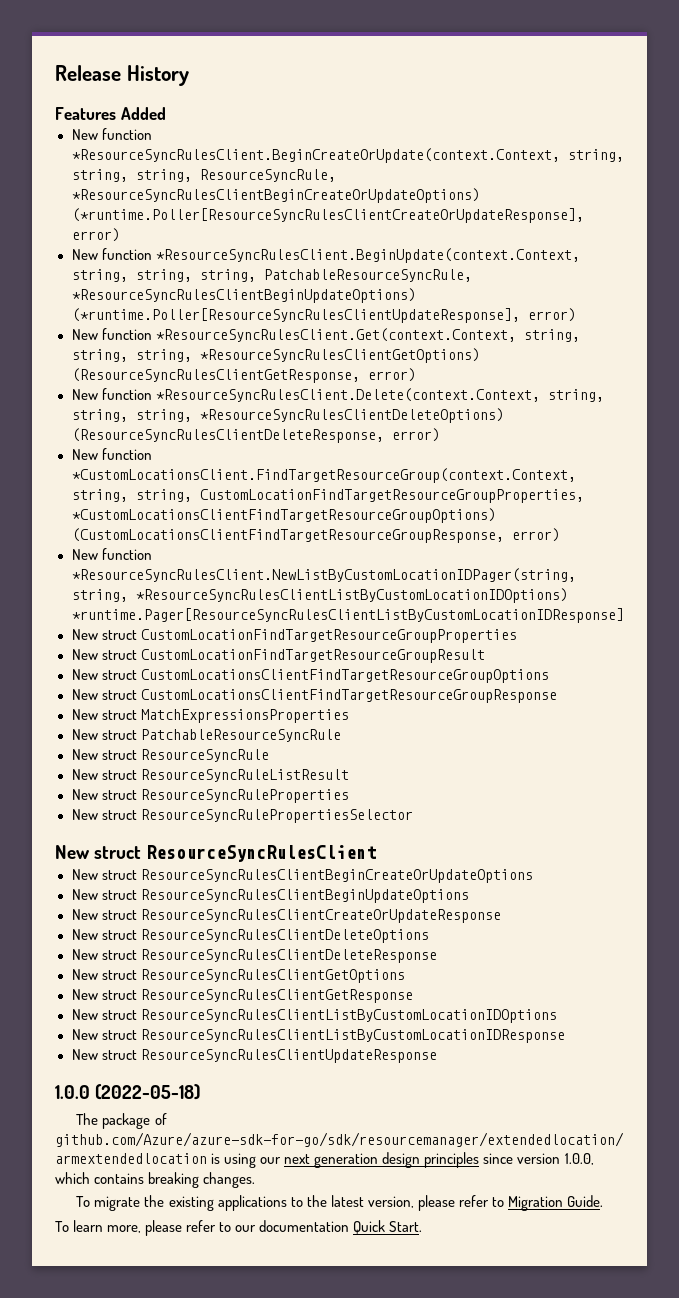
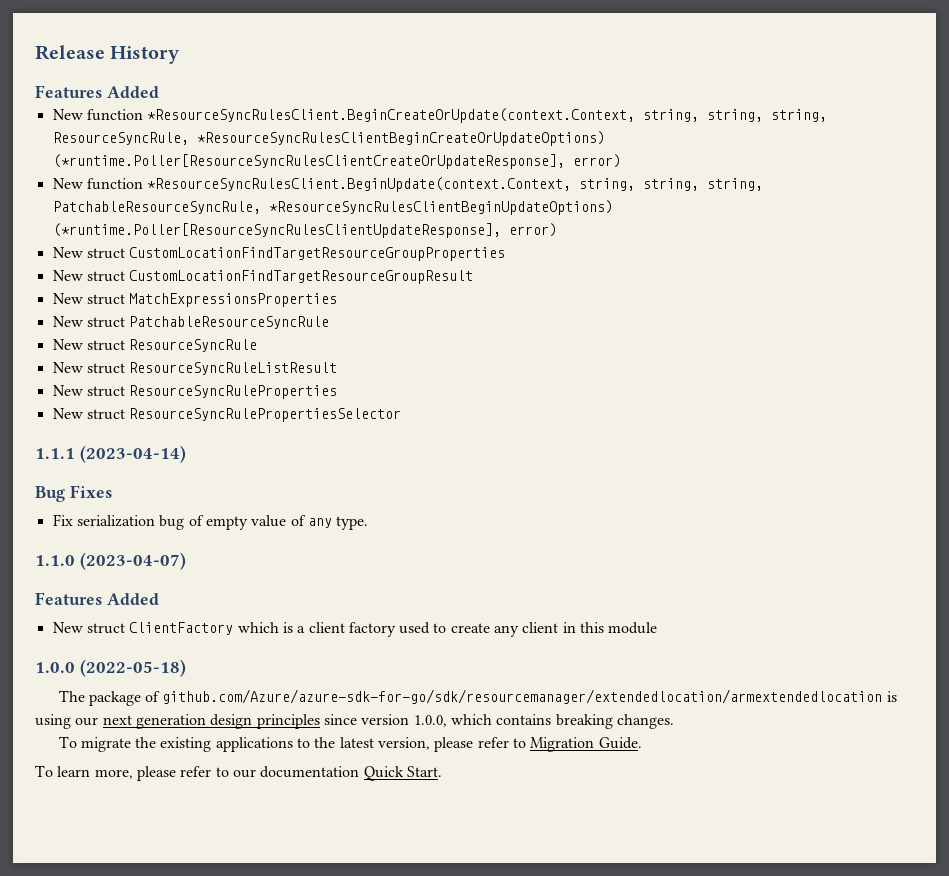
[71,328,580,342] [71,348,480,363] [71,368,416,383] [71,388,604,402] [71,408,504,423] [71,428,440,443] [71,448,152,460] [71,468,576,483] [71,489,584,503] [71,508,496,523] [71,528,560,543] [71,548,152,560] [71,568,576,582] [71,588,568,603] [71,608,624,623] // New function *ResourceSyncRulesClient.Get(context.Context, string, string, string, *ResourceSyncRulesClientGetOptions) (ResourceSyncRulesClientGetResponse, error) // New function *ResourceSyncRulesClient.Delete(context.Context, string, string, string, *ResourceSyncRulesClientDeleteOptions) (ResourceSyncRulesClientDeleteResponse, error) // New function *CustomLocationsClient.FindTargetResourceGroup(context.Context, string, string, CustomLocationFindTargetResourceGroupProperties, *CustomLocationsClientFindTargetResourceGroupOptions) (CustomLocationsClientFindTargetResourceGroupResponse, error) // New function *ResourceSyncRulesClient.NewListByCustomLocationIDPager(string, string, *ResourceSyncRulesClientListByCustomLocationIDOptions) *runtime.Pager[ResourceSyncRulesClientListByCustomLocationIDResponse] -> (557, 230) none
[71,669,549,683] [71,689,557,703] // New struct CustomLocationsClientFindTargetResourceGroupOptions // New struct CustomLocationsClientFindTargetResourceGroupResponse -> (474, 277) none
[55,845,377,862] [71,869,533,883] [71,889,469,903] [71,909,501,923] [71,929,429,943] [71,949,437,963] [71,969,405,983] [71,989,413,1003] [71,1009,557,1023] [71,1029,565,1043] [71,1049,437,1063] New struct ResourceSyncRulesClient // New struct ResourceSyncRulesClientBeginCreateOrUpdateOptions // New struct ResourceSyncRulesClientBeginUpdateOptions // New struct ResourceSyncRulesClientCreateOrUpdateResponse // New struct ResourceSyncRulesClientDeleteOptions // New struct ResourceSyncRulesClientDeleteResponse // New struct ResourceSyncRulesClientGetOptions // New struct ResourceSyncRulesClientGetResponse // New struct ResourceSyncRulesClientListByCustomLocationIDOptions // New struct ResourceSyncRulesClientListByCustomLocationIDResponse // New struct ResourceSyncRulesClientUpdateResponse -> [35,445,186,463] [35,485,112,502] [52,514,369,530] [35,552,186,570] [35,592,159,605] [52,622,658,637] 1.1.1 (2023-04-14) // Bug Fixes // Fix serialization bug of empty value of any type. // 1.1.0 (2023-04-07) // Features Added // New struct ClientFactory which is a client factory used to create any client in this module

